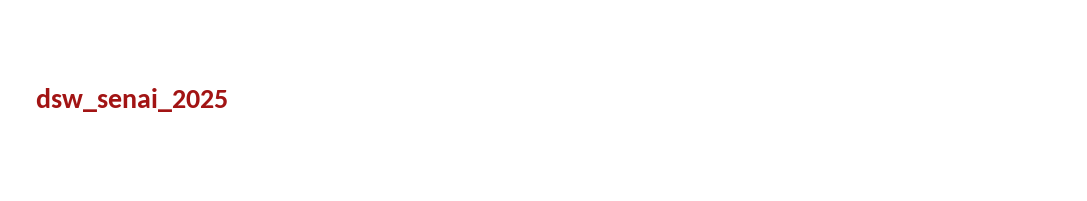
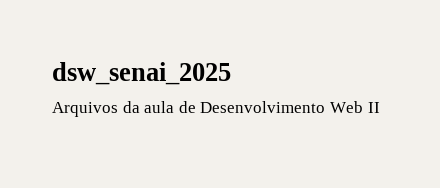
(228, 100) none -> [52,101,380,117] // Arquivos da aula de Desenvolvimento Web II

